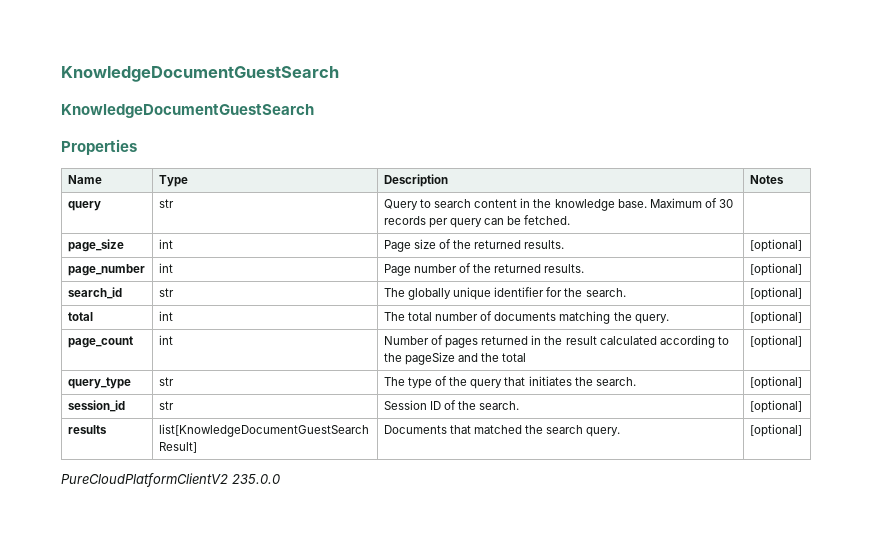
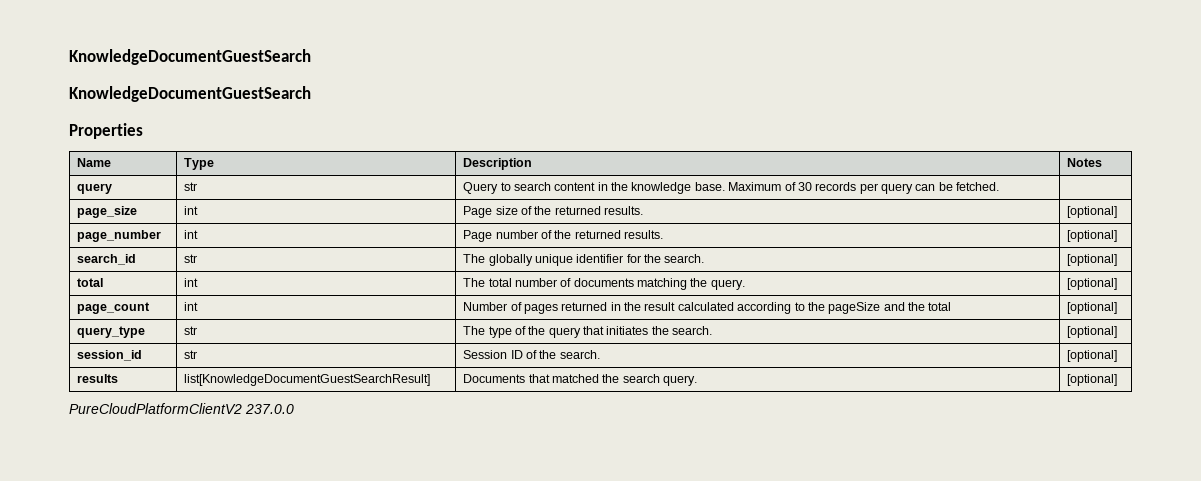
[232,474,281,484] 235.0.0 -> [245,404,294,414] 237.0.0

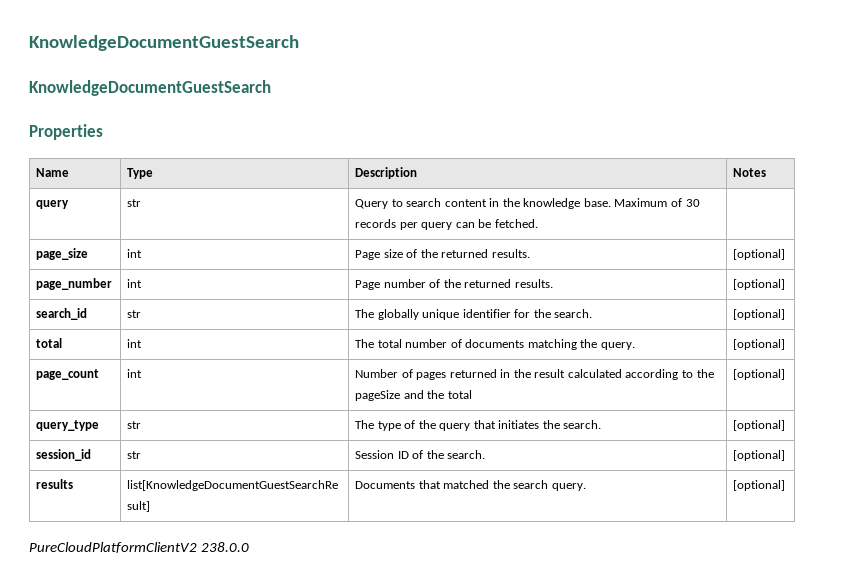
[245,404,294,414] 237.0.0 -> [200,542,249,552] 238.0.0

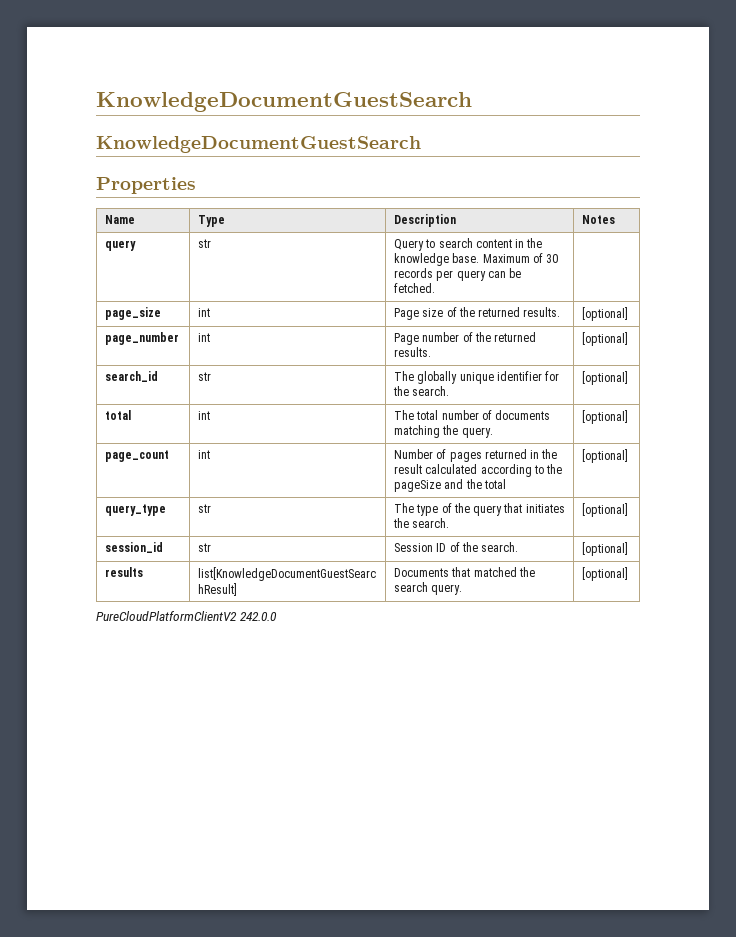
[200,542,249,552] 238.0.0 -> [239,612,277,621] 242.0.0

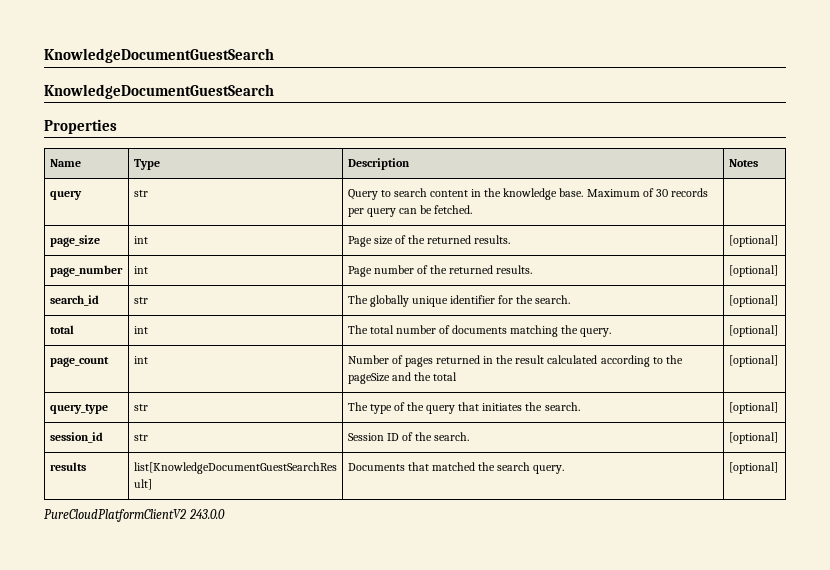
[239,612,277,621] 242.0.0 -> [188,509,225,519] 243.0.0

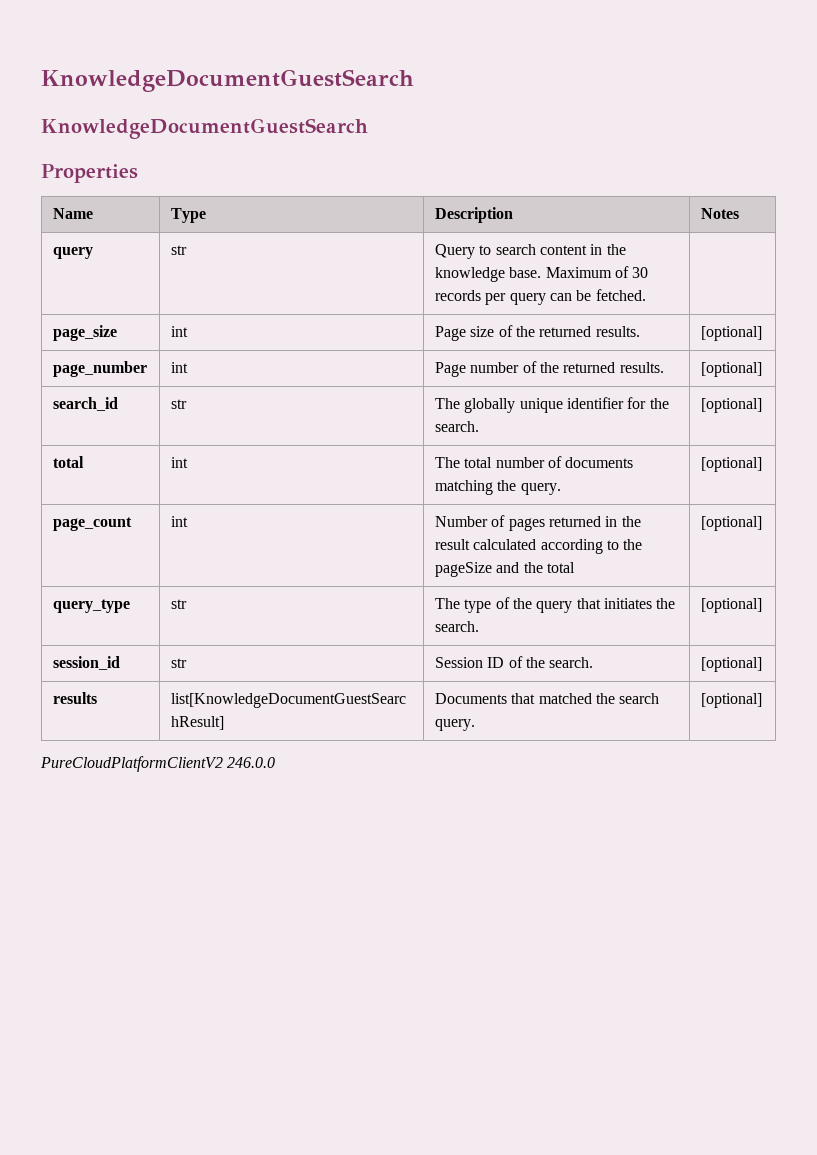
[188,509,225,519] 243.0.0 -> [227,757,276,768] 246.0.0

